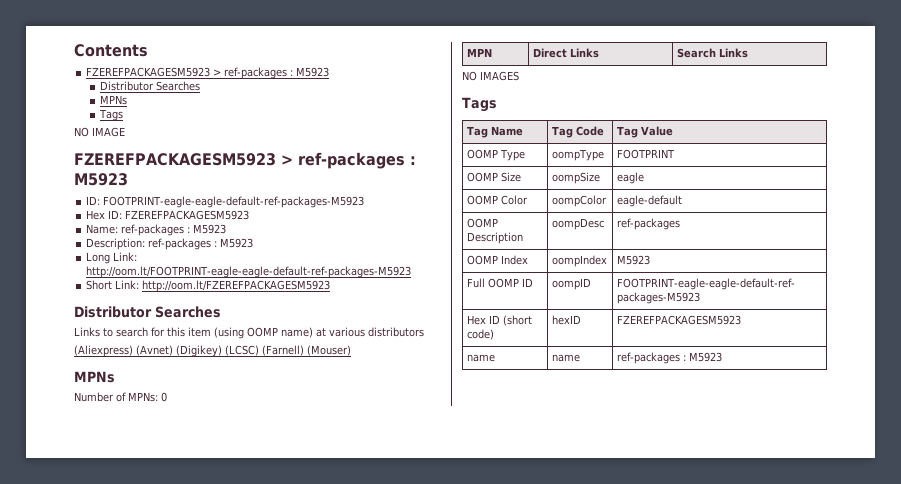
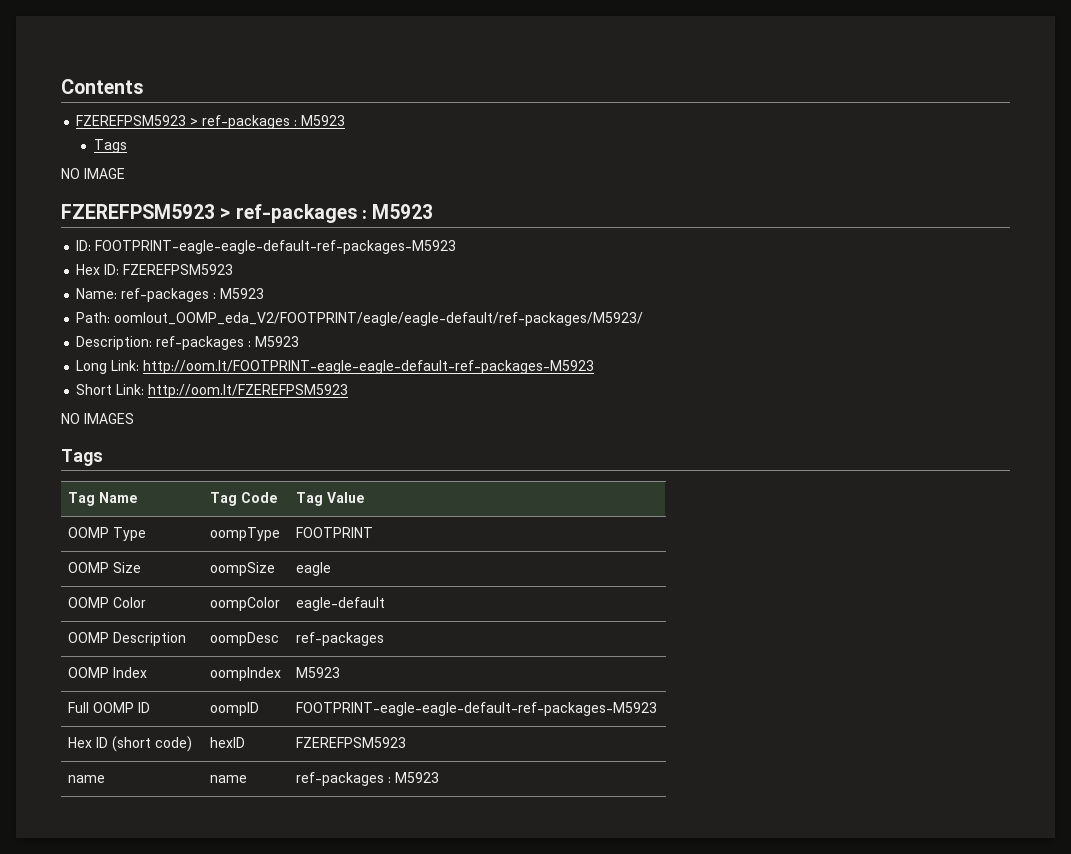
[86,67,330,79] [99,81,200,91] [99,95,127,105] FZEREFPACKAGESM5923 > ref-packages : M5923 // Distributor Searches // MPNs -> [76,115,346,129] FZEREFPSM5923 > ref-packages : M5923
[74,153,276,166] FZEREFPACKAGESM5923 -> [61,204,215,219] FZEREFPSM5923
[125,210,250,220] FZEREFPACKAGESM5923 -> [123,264,234,275] FZEREFPSM5923
(227, 229) none -> [76,312,644,326] // Path: oomlout_OOMP_eda_V2/FOOTPRINT/eagle/eagle-default/ref-packages/M5923/
[142,280,331,292] [74,306,221,318] [74,327,424,339] [74,345,351,357] [74,371,115,383] [74,392,167,402] [466,48,492,57] [532,48,599,58] [676,48,748,58] http://oom.lt/FZEREFPACKAGESM5923 // Distributor Searches // Links to search for this item (using OOMP name) at various distributors // (Aliexpress) (Avnet) (Digikey) (LCSC) (Farnell) (Mouser) // MPNs // Number of MPNs: 0 // MPN | Direct Links | Search Links -> [148,384,349,398] http://oom.lt/FZEREFPSM5923
[616,315,741,325] FZEREFPACKAGESM5923 -> [296,737,407,748] FZEREFPSM5923

